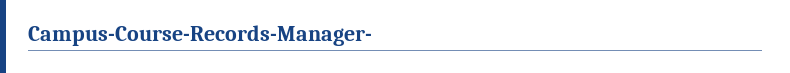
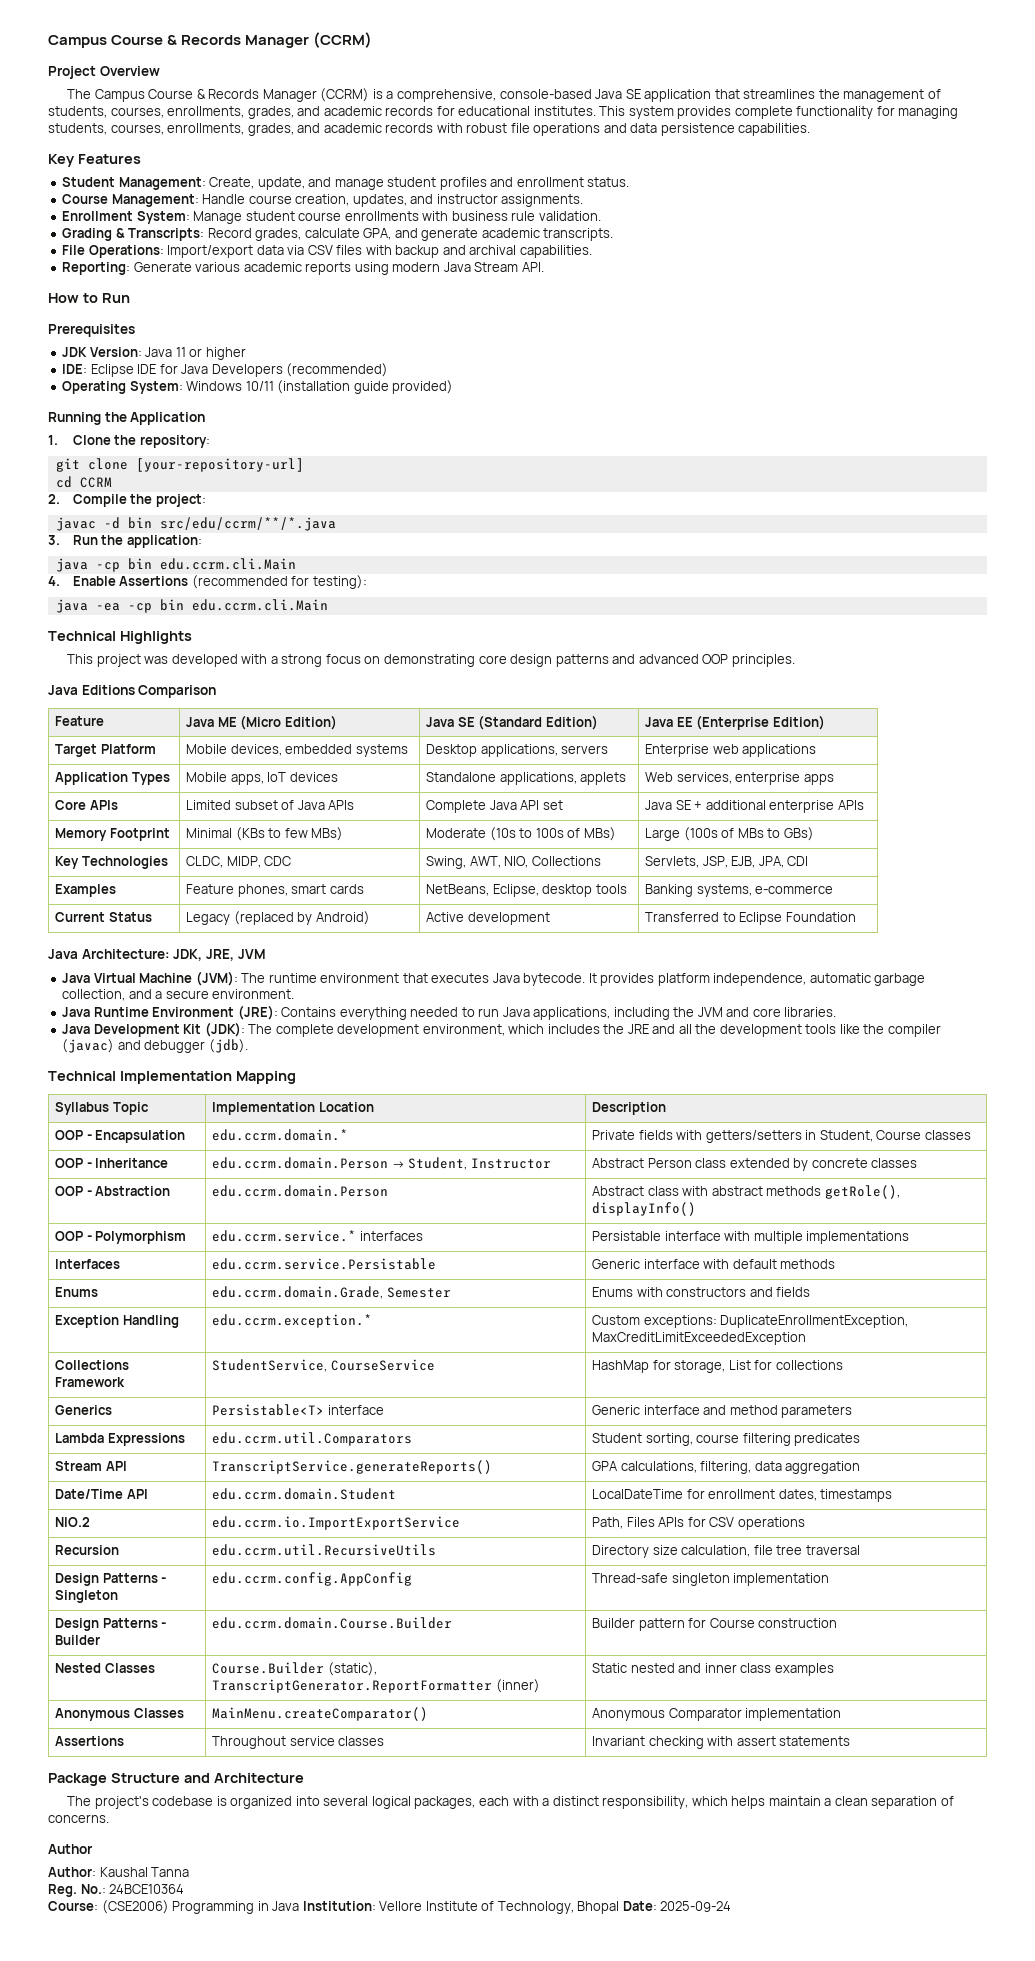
[28,25,372,46] Campus-Course-Records-Manager- -> [48,32,373,48] [48,66,160,79] [67,88,941,102] [48,106,959,119] [48,123,811,136] [48,154,141,167] [62,177,630,190] [62,194,584,207] [62,211,601,224] [62,228,614,241] [62,245,592,258] [62,262,544,275] [48,293,130,303] [48,324,135,337] [62,347,246,360] [62,363,389,377] [62,380,454,394] [48,412,206,425] [48,435,210,448] [55,458,304,472] [55,476,112,488] [48,494,206,507] [55,517,336,531] [48,535,202,548] [55,558,296,572] [48,575,367,589] [55,599,328,613] [48,631,192,644] [67,654,795,667] [48,685,217,698] [55,716,105,726] [186,715,337,730] [426,715,598,730] [645,715,825,730] [55,744,156,757] [186,744,408,757] [426,744,609,757] [645,744,817,757] [55,772,170,785] [186,772,338,785] [426,772,627,785] [645,772,834,785] [55,800,118,810] [186,800,355,810] [426,800,563,813] [645,800,864,813] [55,828,170,841] [186,827,344,841] [426,827,616,841] [645,827,814,841] [55,856,168,869] [186,856,292,868] [426,856,601,869] [645,856,809,868] [55,884,117,897] [186,884,364,897] [426,884,627,897] [645,884,834,897] [55,912,152,922] [186,911,370,925] [426,912,550,925] [645,912,856,925] [48,949,266,961] [62,971,926,986] [62,989,295,1001] [62,1005,837,1020] [62,1022,941,1037] [62,1039,248,1053] [48,1071,296,1084] [55,1102,149,1115] [212,1102,374,1115] [592,1102,667,1115] [55,1130,186,1143] [212,1129,349,1141] [592,1130,971,1143] [55,1158,169,1168] [212,1157,551,1170] [592,1158,918,1171] [55,1186,171,1196] [212,1185,389,1197] [592,1185,900,1199] [592,1202,697,1216] [55,1231,187,1244] [212,1230,423,1242] [592,1231,910,1244] [55,1259,121,1269] [212,1258,437,1270] [592,1259,836,1269] [55,1287,99,1297] [212,1286,451,1299] [592,1287,811,1297] [55,1315,179,1328] [212,1314,373,1328] [592,1315,909,1328] [592,1332,807,1345] [55,1360,130,1370] [55,1377,126,1387] [212,1359,435,1372] [592,1360,843,1373] [55,1405,113,1415] [212,1404,384,1416] [592,1405,853,1418] [55,1433,185,1446] [212,1432,413,1446] [592,1433,861,1446] [55,1461,127,1471] [212,1460,493,1474] [592,1461,861,1474] [55,1489,148,1499] [212,1488,397,1500] [592,1489,893,1502] [55,1517,91,1527] [212,1516,461,1530] [592,1517,805,1530] [55,1545,120,1555] [212,1544,437,1556] [592,1545,860,1558] [55,1573,167,1586] [55,1590,119,1603] [212,1572,413,1586] [592,1573,830,1586] [55,1618,167,1631] [55,1635,101,1645] [212,1617,453,1629] [592,1618,838,1631] [55,1663,155,1673] [212,1662,377,1676] [212,1679,540,1693] [592,1663,834,1676] [55,1708,184,1721] [212,1707,429,1721] [592,1708,842,1721] [55,1736,125,1746] [212,1736,385,1749] [592,1736,851,1749] [48,1773,304,1786] [67,1796,954,1809] [48,1814,109,1823] [48,1844,93,1854] [48,1867,190,1877] [48,1884,185,1897] [48,1900,732,1914] Campus Course & Records Manager (CCRM) // Project Overview // The Campus Course & Records Manager (CCRM) is a comprehensive, console-based Java SE application that streamlines the management of students, courses, enrollments, grades, and academic records for educational institutes. This system provides complete functionality for managing students, courses, enrollments, grades, and academic records with robust file operations and data persistence capabilities. // Key Features // Student Management: Create, update, and manage student profiles and enrollment status. // Course Management: Handle course creation, updates, and instructor assignments. // Enrollment System: Manage student course enrollments with business rule validation. // Grading & Transcripts: Record grades, calculate GPA, and generate academic transcripts. // File Operations: Import/export data via CSV files with backup and archival capabilities. // Reporting: Generate various academic reports using modern Java Stream API. // How to Run // Prerequisites // JDK Version: Java 11 or higher // IDE: Eclipse IDE for Java Developers (recommended) // Operating System: Windows 10/11 (installation guide provided) // Running the Application // 1. Clone the repository: // git clone [your-repository-url] // cd CCRM // 2. Compile the project: // javac -d bin src/edu/ccrm/**/*.java // 3. Run the application: // java -cp bin edu.ccrm.cli.Main // 4. Enable Assertions (recommended for testing): // java -ea -cp bin edu.ccrm.cli.Main // Technical Highlights // This project was developed with a strong focus on demonstrating core design patterns and advanced OOP principles. // Java Editions Comparison // Feature | Java ME (Micro Edition) | Java SE (Standard Edition) | Java EE (Enterprise Edition) // Target Platform | Mobile devices, embedded systems | Desktop applications, servers | Enterprise web applications // Application Types | Mobile apps, IoT devices | Standalone applications, applets | Web services, enterprise apps // Core APIs | Limited subset of Java APIs | Complete Java API set | Java SE + additional enterprise APIs // Memory Footprint | Minimal (KBs to few MBs) | Moderate (10s to 100s of MBs) | Large (100s of MBs to GBs) // Key Technologies | CLDC, MIDP, CDC | Swing, AWT, NIO, Collections | Servlets, JSP, EJB, JPA, CDI // Examples | Feature phones, smart cards | NetBeans, Eclipse, desktop tools | Banking systems, e-commerce // Current Status | Legacy (replaced by Android) | Active development | Transferred to Eclipse Foundation // Java Architecture: JDK, JRE, JVM // Java Virtual Machine (JVM): The runtime environment that executes Java bytecode. It provides platform independence, automatic garbage collection, and a secure environment. // Java Runtime Environment (JRE): Contains everything needed to run Java applications, including the JVM and core libraries. // Java Development Kit (JDK): The complete development environment, which includes the JRE and all the development tools like the compiler (javac) and debugger (jdb). // Technical Implementation Mapping // Syllabus Topic | Implementation Location | Description // OOP - Encapsulation | edu.ccrm.domain.* | Private fields with getters/setters in Student, Course classes // OOP - Inheritance | edu.ccrm.domain.Person → Student, Instructor | Abstract Person class extended by concrete classes // OOP - Abstraction | edu.ccrm.domain.Person | Abstract class with abstract methods getRole(), displayInfo() // OOP - Polymorphism | edu.ccrm.service.* interfaces | Persistable interface with multiple implementations // Interfaces | edu.ccrm.service.Persistable | Generic interface with default methods // Enums | edu.ccrm.domain.Grade, Semester | Enums with constructors and fields // Exception Handling | edu.ccrm.exception.* | Custom exceptions: DuplicateEnrollmentException, MaxCreditLimitExceededException // Collections Framework | StudentService, CourseService | HashMap for storage, List for collections // Generics | Persistable<T> interface | Generic interface and method parameters // Lambda Expressions | edu.ccrm.util.Comparators | Student sorting, course filtering predicates // Stream API | TranscriptService.generateReports() | GPA calculations, filtering, data aggregation // Date/Time API | edu.ccrm.domain.Student | LocalDateTime for enrollment dates, timestamps // NIO.2 | edu.ccrm.io.ImportExportService | Path, Files APIs for CSV operations // Recursion | edu.ccrm.util.RecursiveUtils | Directory size calculation, file tree traversal // Design Patterns - Singleton | edu.ccrm.config.AppConfig | Thread-safe singleton implementation // Design Patterns - Builder | edu.ccrm.domain.Course.Builder | Builder pattern for Course construction // Nested Classes | Course.Builder (static), TranscriptGenerator.ReportFormatter (inner) | Static nested and inner class examples // Anonymous Classes | MainMenu.createComparator() | Anonymous Comparator implementation // Assertions | Throughout service classes | Invariant checking with assert statements // Package Structure and Architecture // The project's codebase is organized into several logical packages, each with a distinct responsibility, which helps maintain a clean separation of concerns. // Author // Author: Kaushal Tanna // Reg. No.: 24BCE10364 // Course: (CSE2006) Programming in Java Institution: Vellore Institute of Technology, Bhopal Date: 2025-09-24

